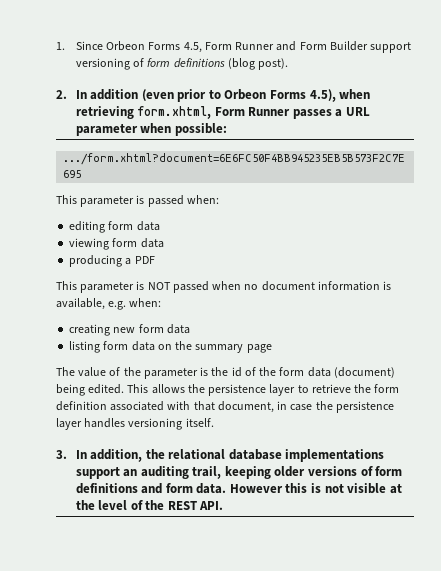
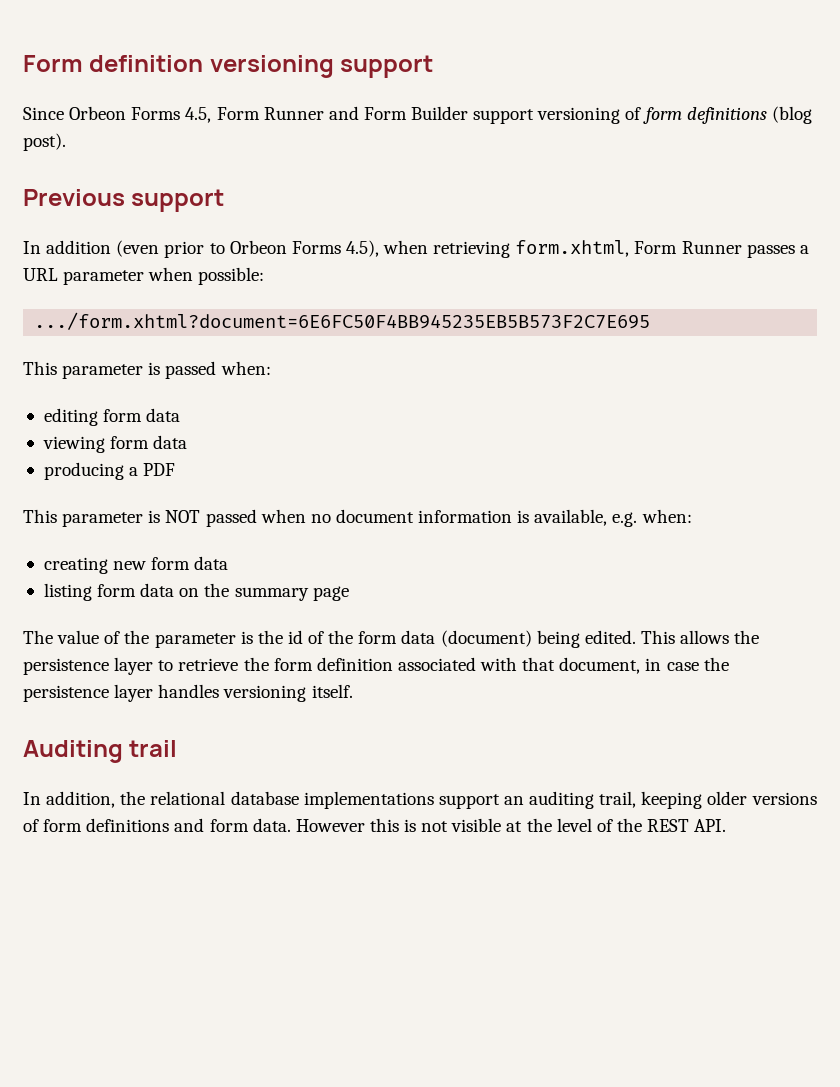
[56,42,65,50] 1. -> [23,55,434,78] Form definition versioning support //
[56,90,67,99] 2. -> [23,189,225,212] Previous support //
[56,450,67,459] 3. -> [23,740,178,763] Auditing trail //

